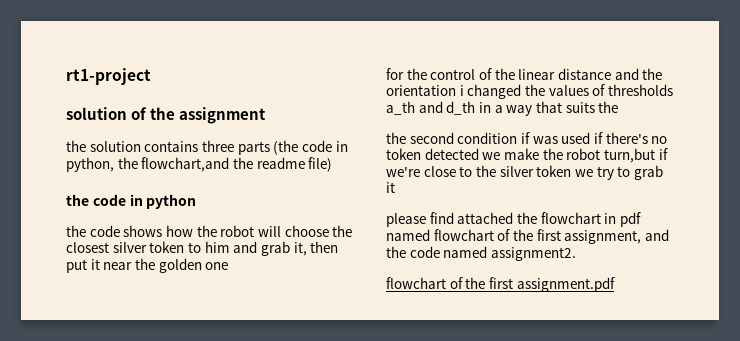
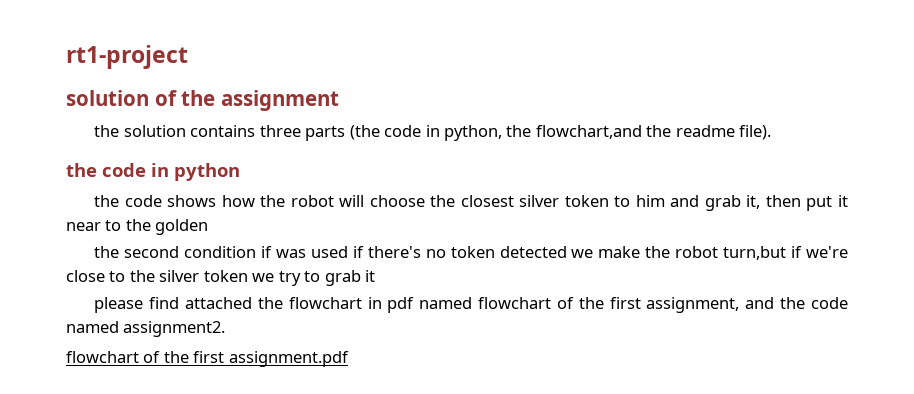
[308,157,333,172] file) -> [739,125,772,140] file).
(133, 266) none -> [105,220,122,231] to
[205,262,229,270] [386,68,663,80] [386,84,673,99] [386,101,619,116] one // for the control of the linear distance and the orientation i changed the values of thresholds a_th and d_th in a way that suits the -> (209, 227) none

